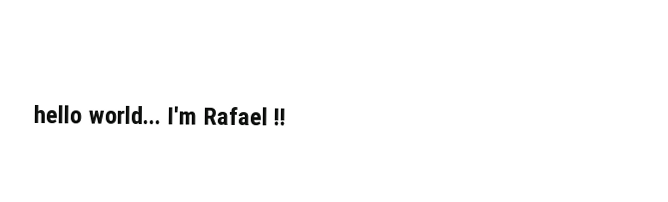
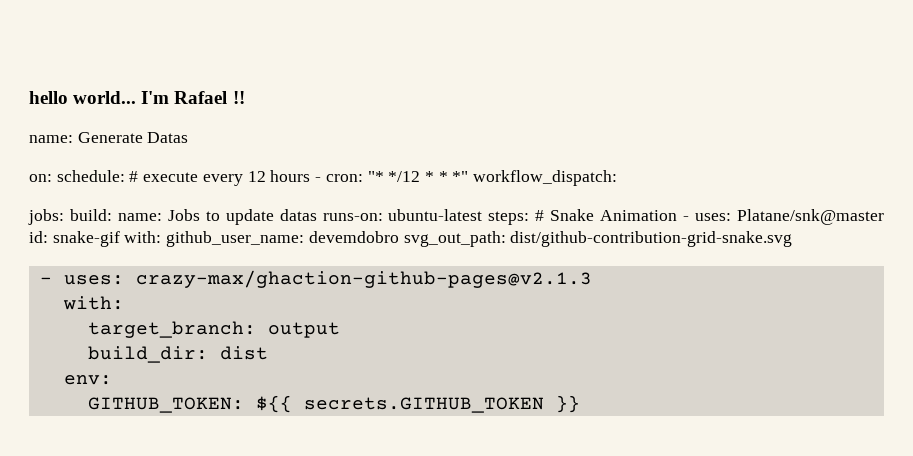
(287, 117) none -> [29,132,189,143] [29,170,618,186] [28,209,884,225] [29,231,793,247] [39,270,592,288] [62,296,124,310] [87,321,340,338] [87,346,268,363] [63,375,112,385] [87,395,580,413] // name: Generate Datas // on: schedule: # execute every 12 hours - cron: "* */12 * * *" workflow_dispatch: // jobs: build: name: Jobs to update datas runs-on: ubuntu-latest steps: # Snake Animation - uses: Platane/snk@master id: snake-gif with: github_user_name: devemdobro svg_out_path: dist/github-contribution-grid-snake.svg // - uses: crazy-max/ghaction-github-pages@v2.1.3 // with: // target_branch: output // build_dir: dist // env: // GITHUB_TOKEN: ${{ secrets.GITHUB_TOKEN }}

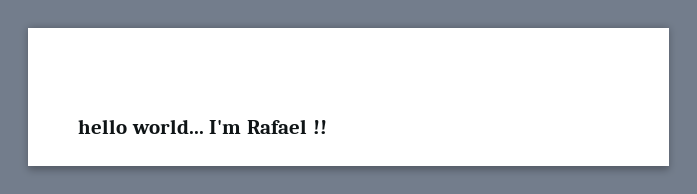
[29,132,189,143] [29,170,618,186] [28,209,884,225] [29,231,793,247] [39,270,592,288] [62,296,124,310] [87,321,340,338] [87,346,268,363] [63,375,112,385] [87,395,580,413] // name: Generate Datas // on: schedule: # execute every 12 hours - cron: "* */12 * * *" workflow_dispatch: // jobs: build: name: Jobs to update datas runs-on: ubuntu-latest steps: # Snake Animation - uses: Platane/snk@master id: snake-gif with: github_user_name: devemdobro svg_out_path: dist/github-contribution-grid-snake.svg // - uses: crazy-max/ghaction-github-pages@v2.1.3 // with: // target_branch: output // build_dir: dist // env: // GITHUB_TOKEN: ${{ secrets.GITHUB_TOKEN }} -> (327, 127) none

